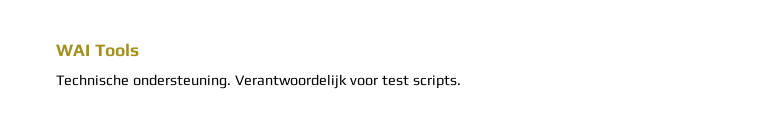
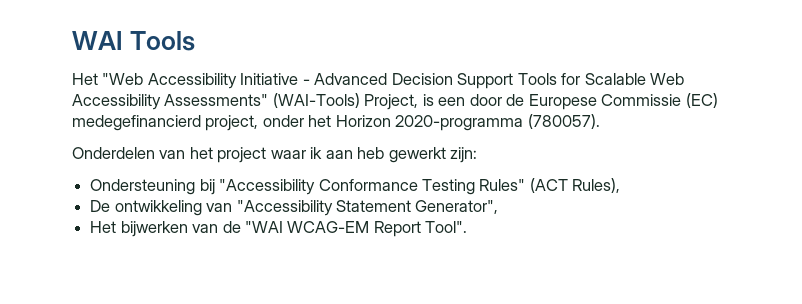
[56,74,461,89] Technische ondersteuning. Verantwoordelijk voor test scripts. -> [72,73,685,89] [72,93,718,110] [72,114,600,131] [72,147,478,163] [90,178,621,195] [90,200,499,216] [90,221,468,237] Het "Web Accessibility Initiative - Advanced Decision Support Tools for Scalable Web Accessibility Assessments" (WAI-Tools) Project, is een door de Europese Commissie (EC) medegefinancierd project, onder het Horizon 2020-programma (780057). // Onderdelen van het project waar ik aan heb gewerkt zijn: // Ondersteuning bij "Accessibility Conformance Testing Rules" (ACT Rules), // De ontwikkeling van "Accessibility Statement Generator", // Het bijwerken van de "WAI WCAG-EM Report Tool".

